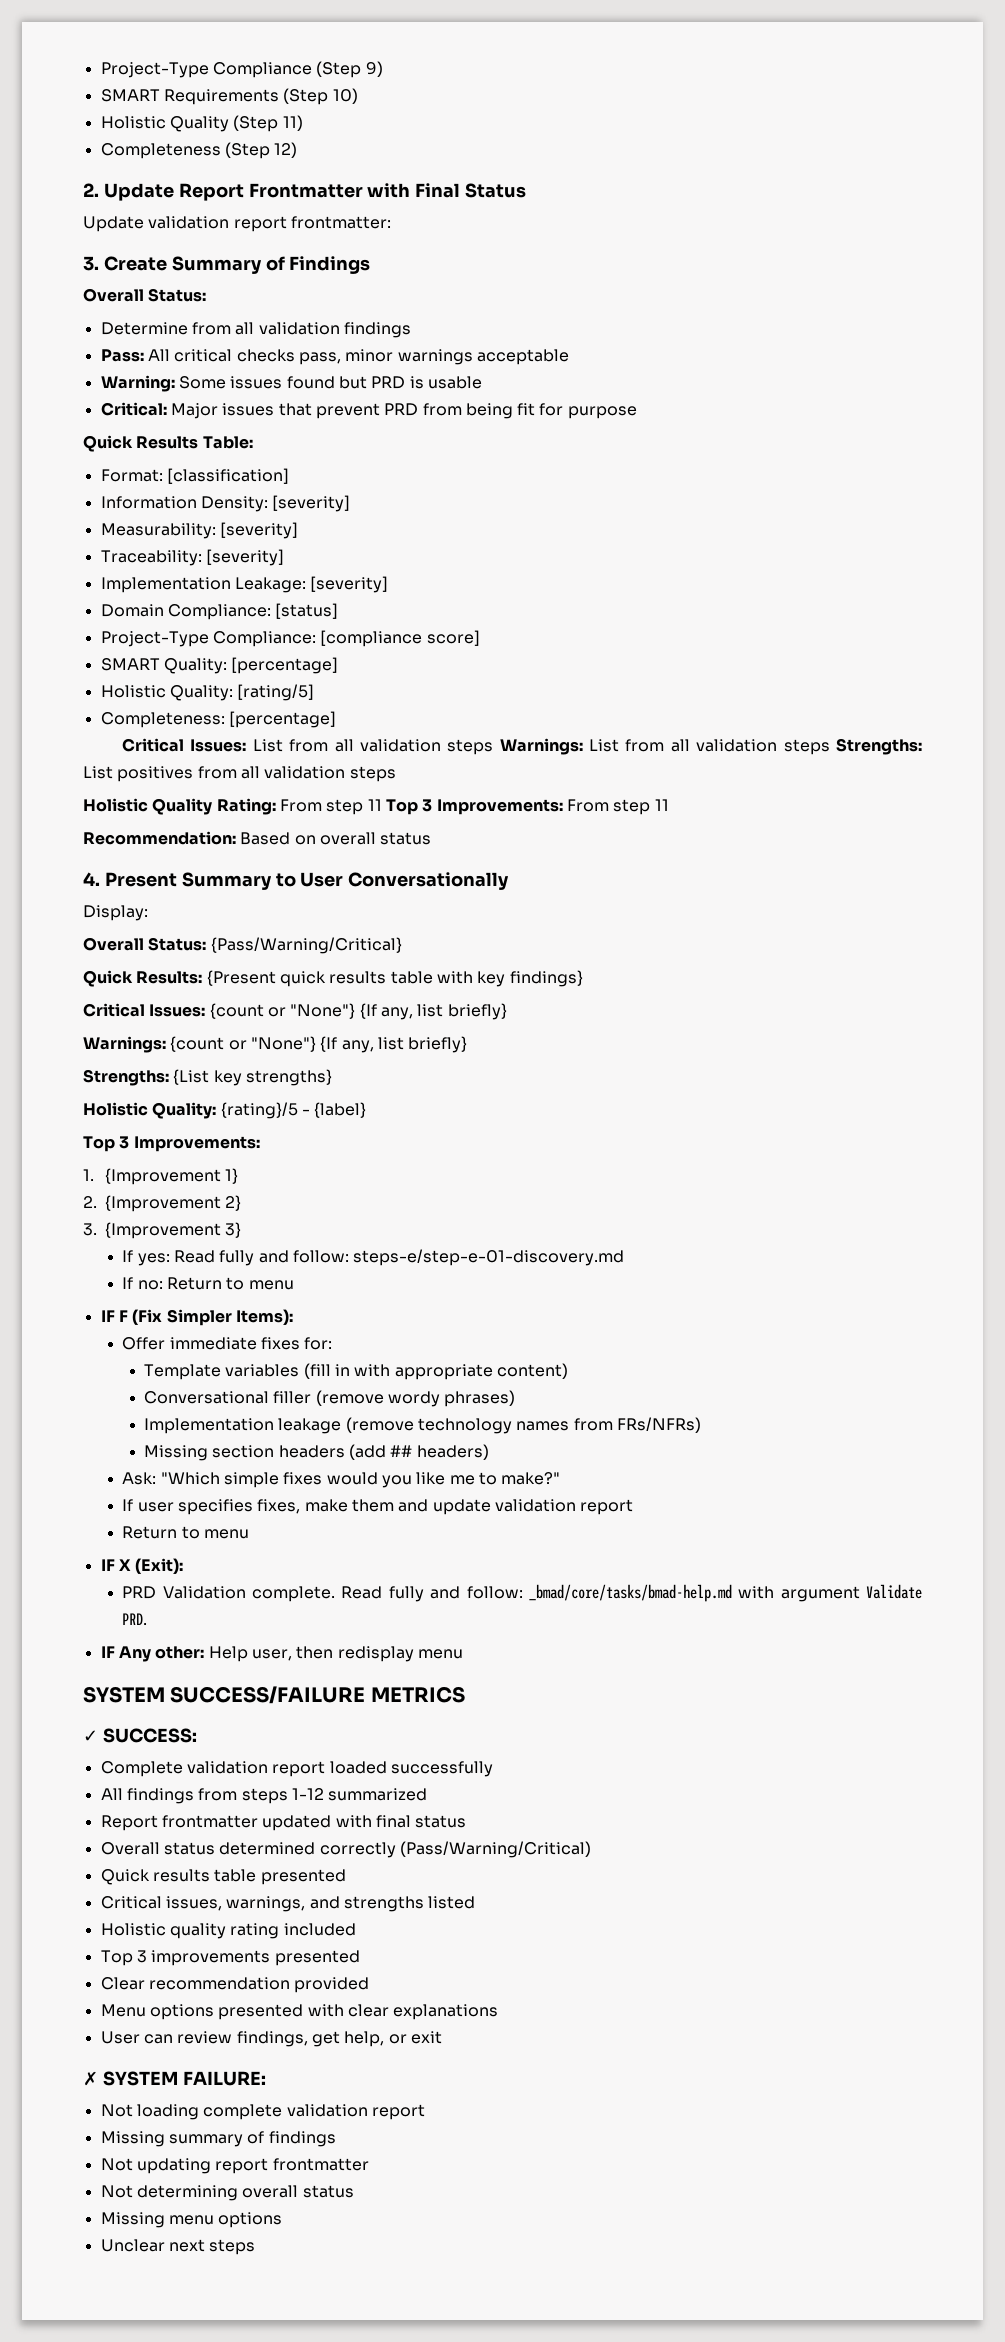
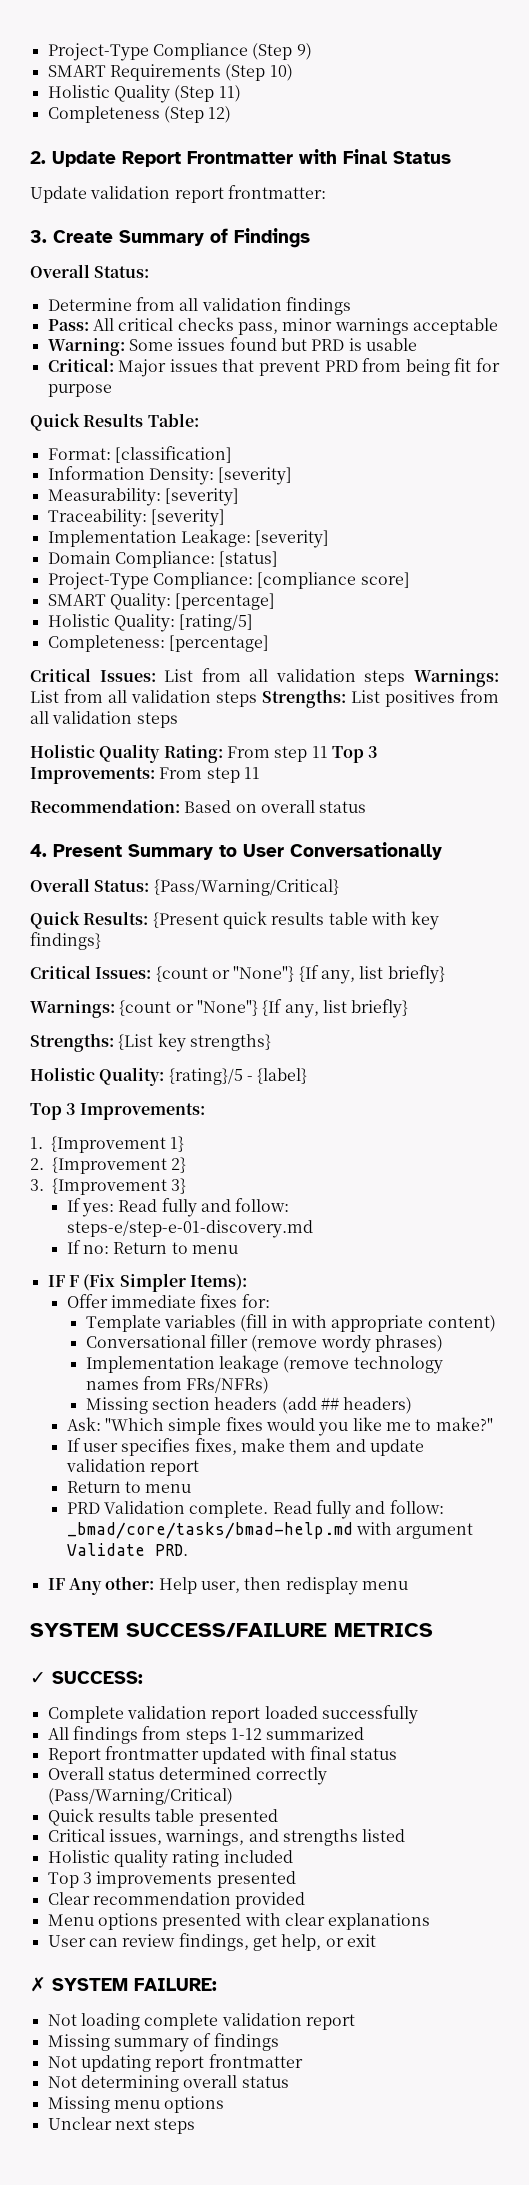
[83,905,148,921] // Display: -> (442, 851) none
[100,1558,184,1574] // IF X (Exit): -> (192, 1488) none

